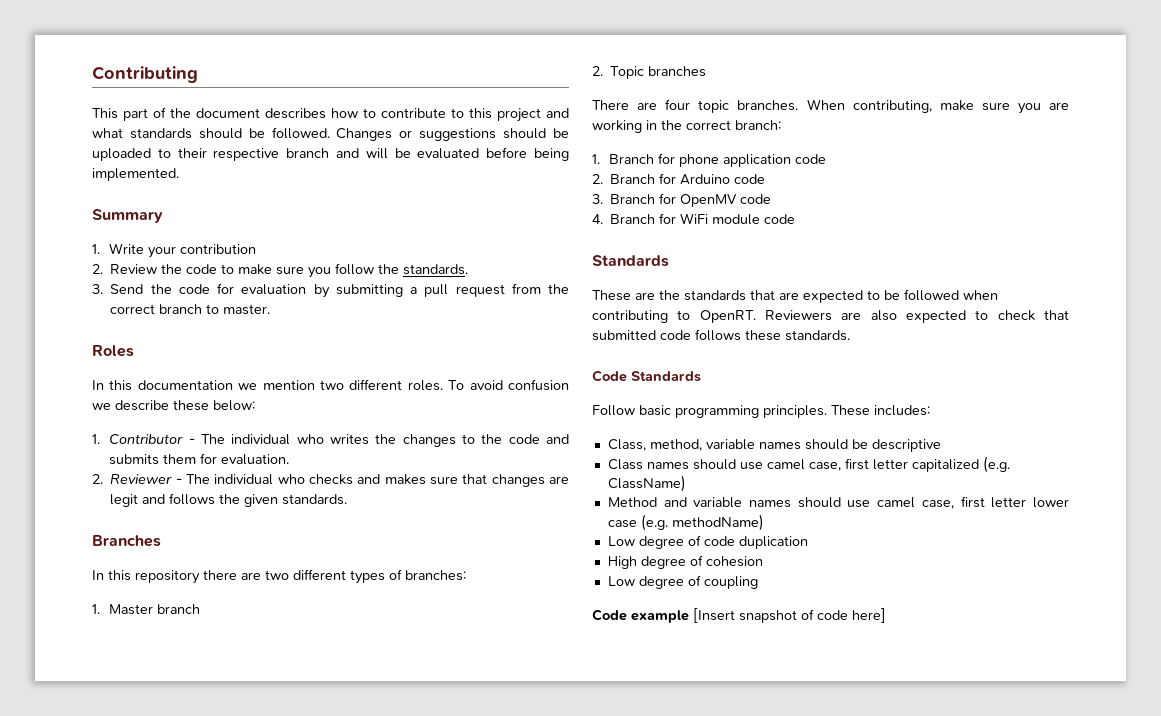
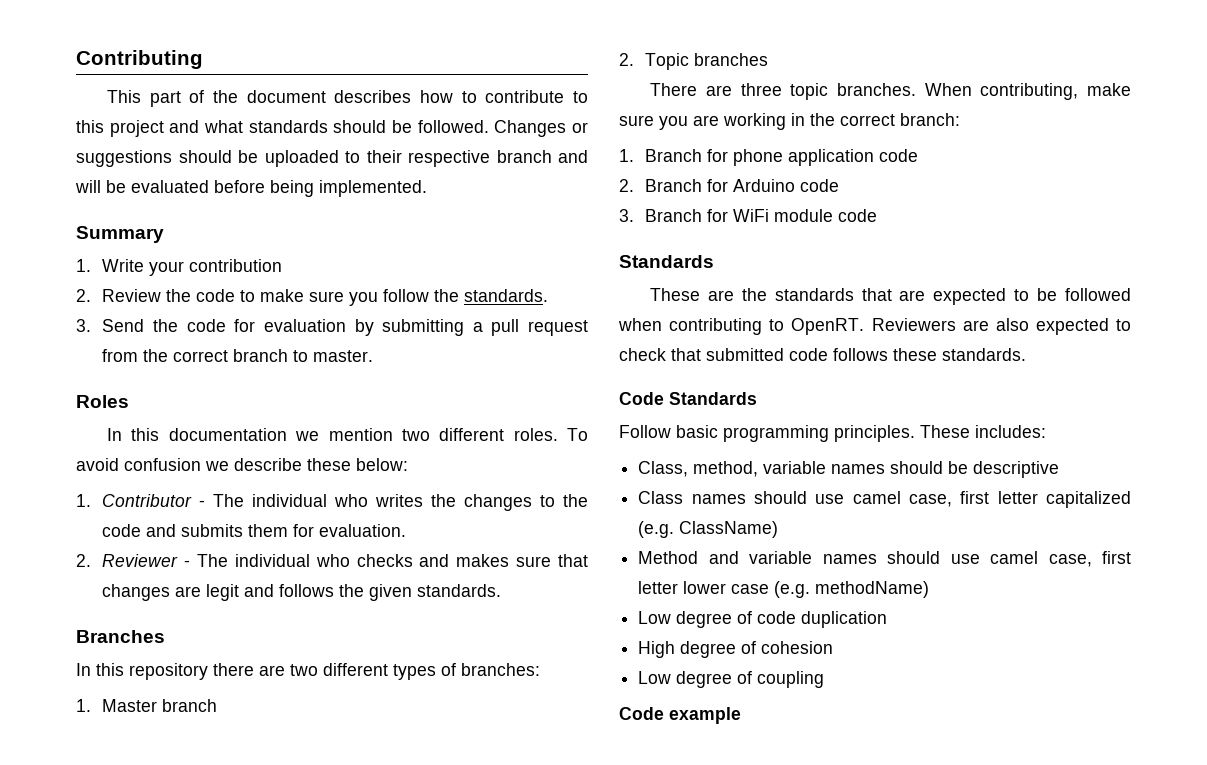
[665,99,691,110] four -> [740,83,782,96] three
[680,194,772,207] [592,213,677,224] OpenMV code // 4. Branch for -> (729, 215) none
[693,608,886,623] [Insert snapshot of code here] -> (741, 715) none

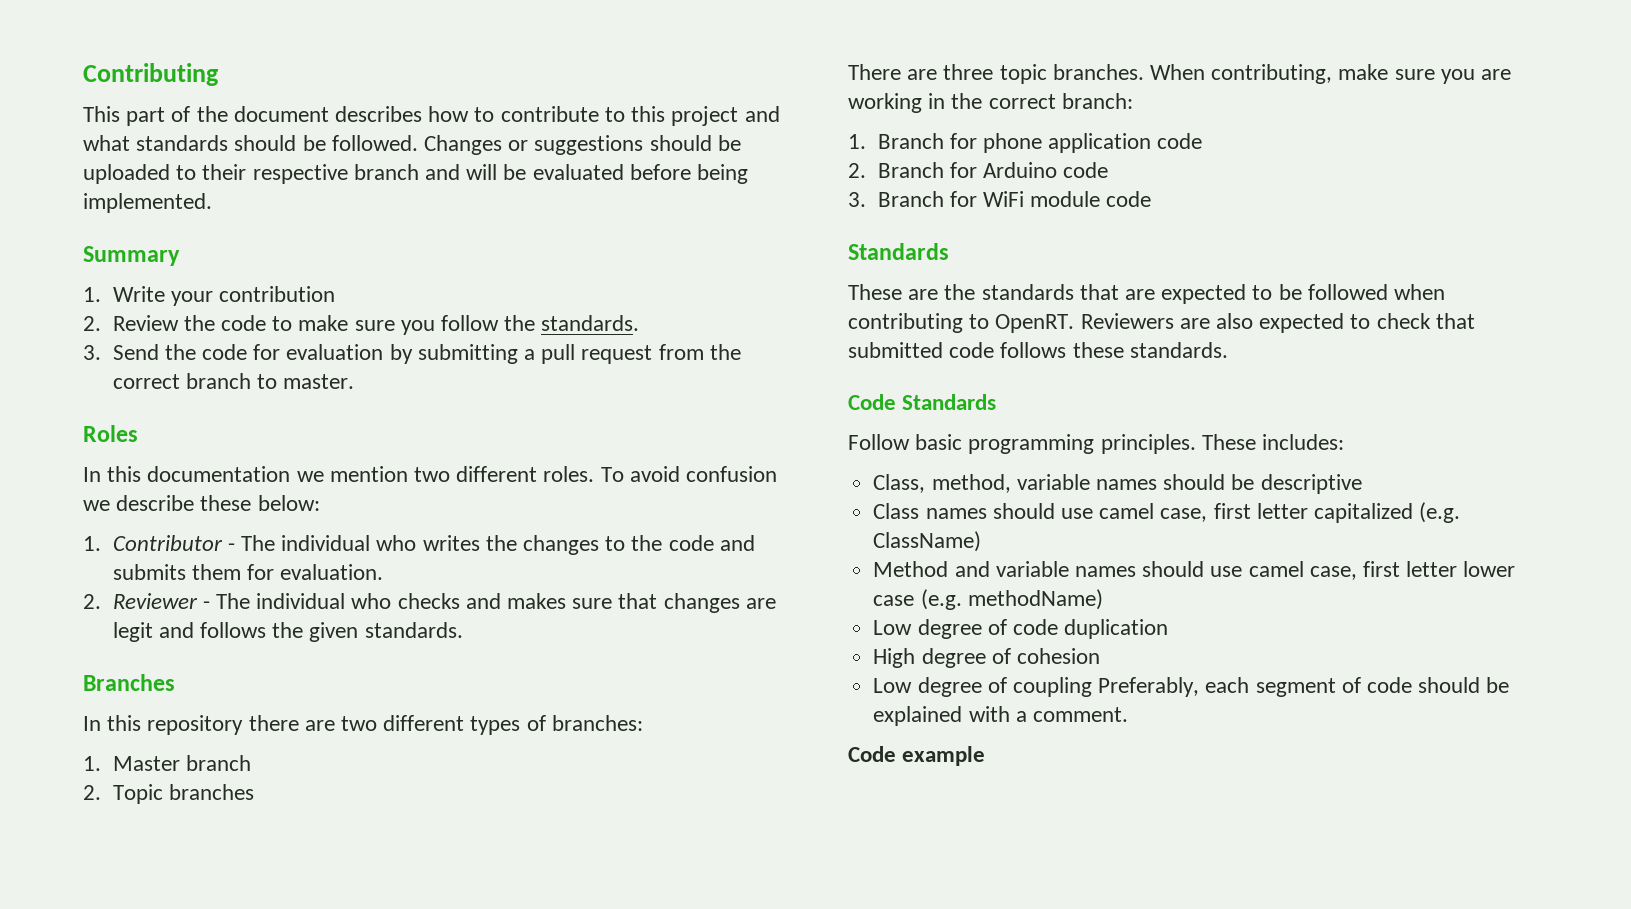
(825, 679) none -> [1098,677,1510,697] [873,706,1128,726] Preferably, each segment of code should be explained with a comment.

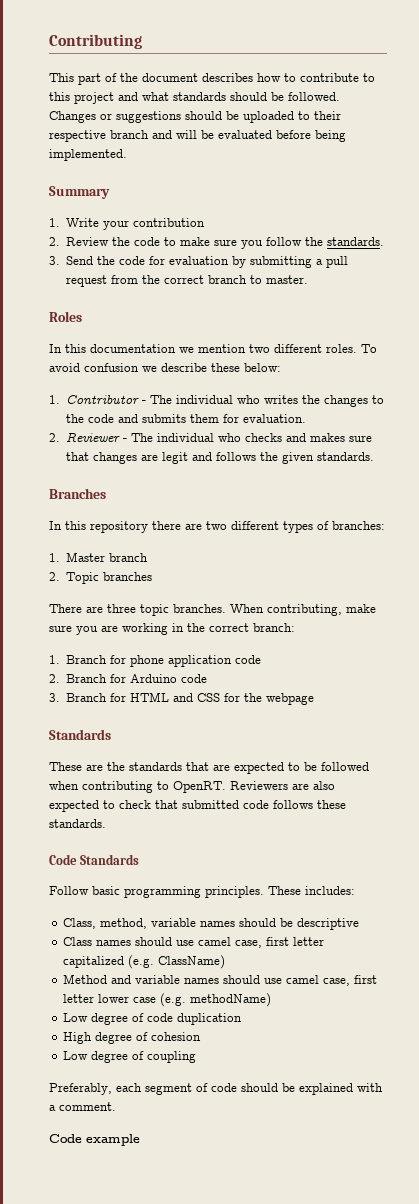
[982,191,1152,207] WiFi module code -> [130,692,315,705] HTML and CSS for the webpage
(1092, 687) none -> (196, 1057) //

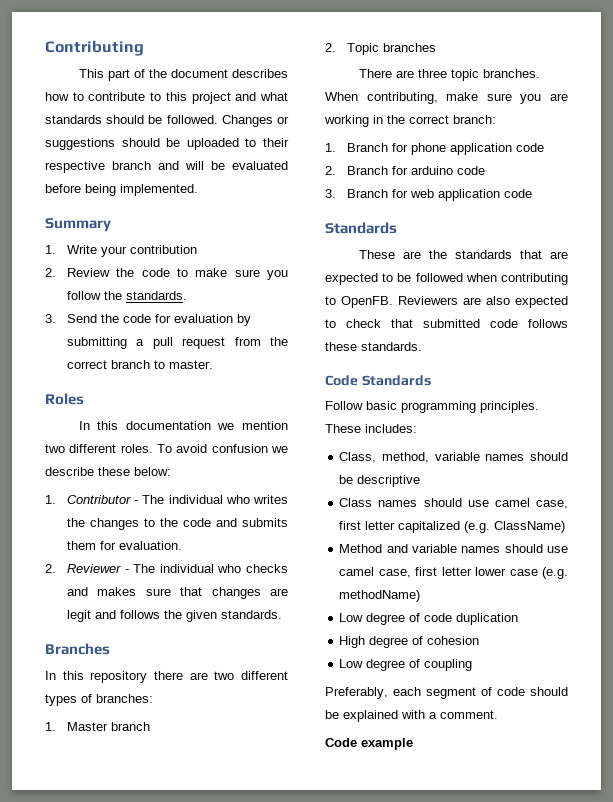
[130,674,178,683] Arduino -> [411,166,454,175] arduino
[130,692,315,705] HTML and CSS for the webpage -> [410,189,533,201] web application code
[173,781,226,793] OpenRT. -> [341,296,393,308] OpenFB.

